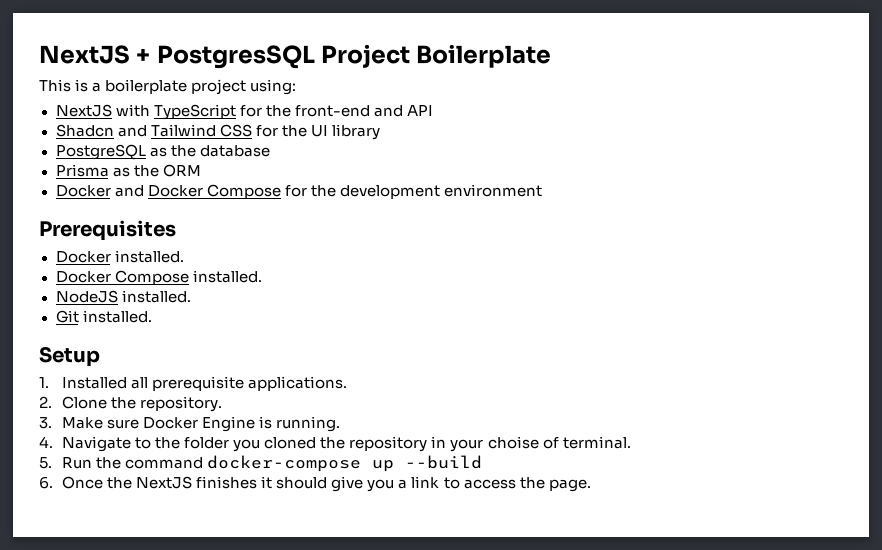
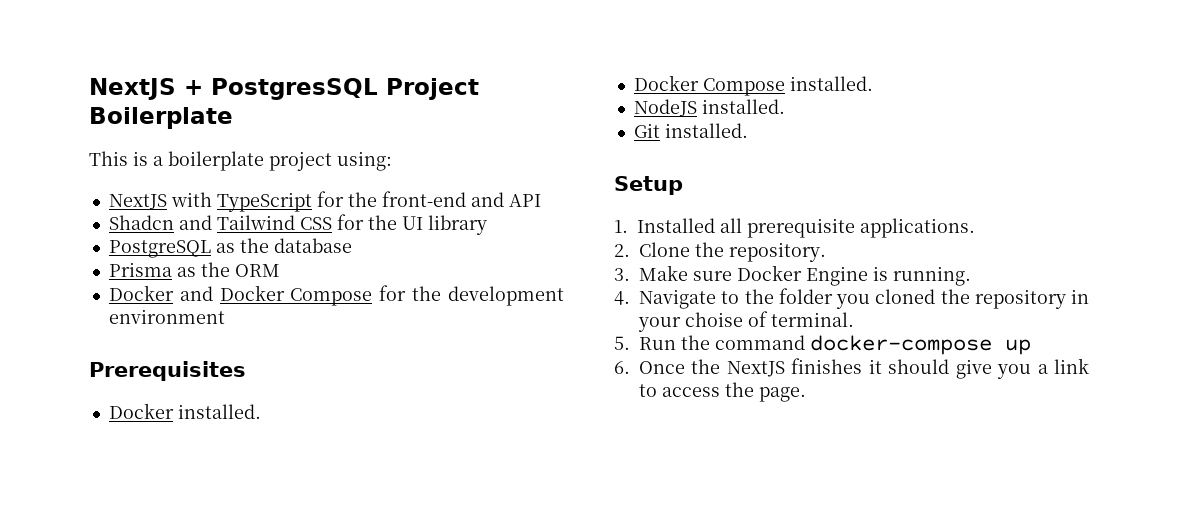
[405,455,483,469] --build -> (1031, 347) none

